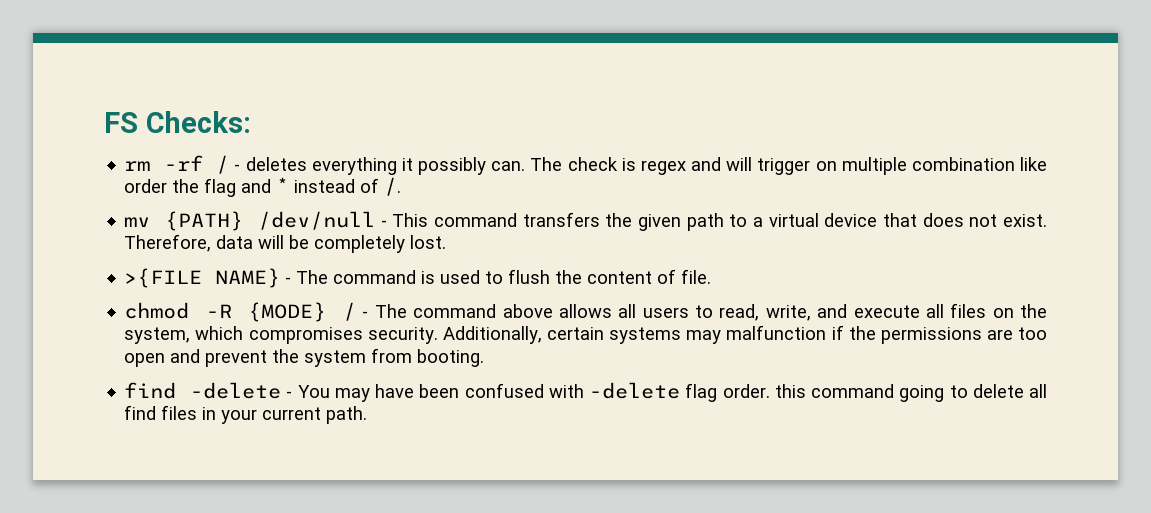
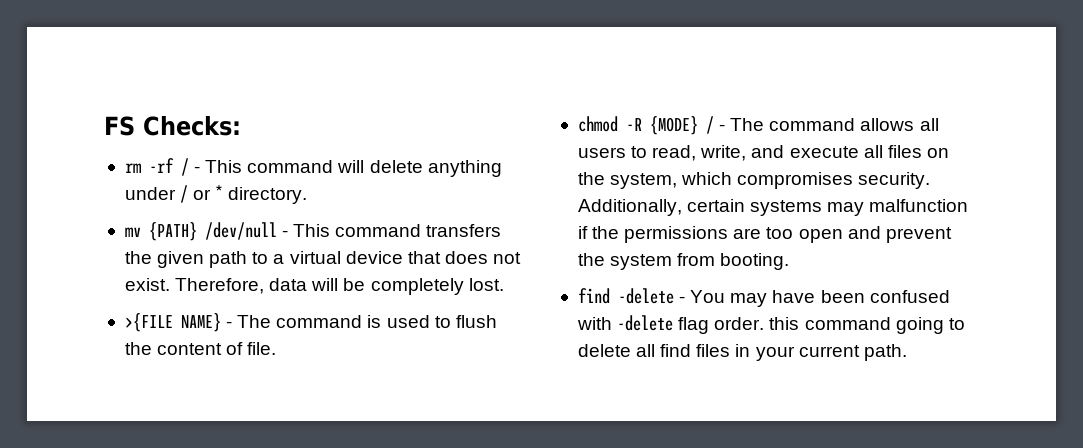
[245,157,1047,175] [124,177,402,197] deletes everything it possibly can. The check is regex and will trigger on multiple combination like order the flag and * instead of /. -> [205,160,502,177] [124,185,308,204] This command will delete anything under / or * directory.
[502,304,553,318] above -> (856, 124) none

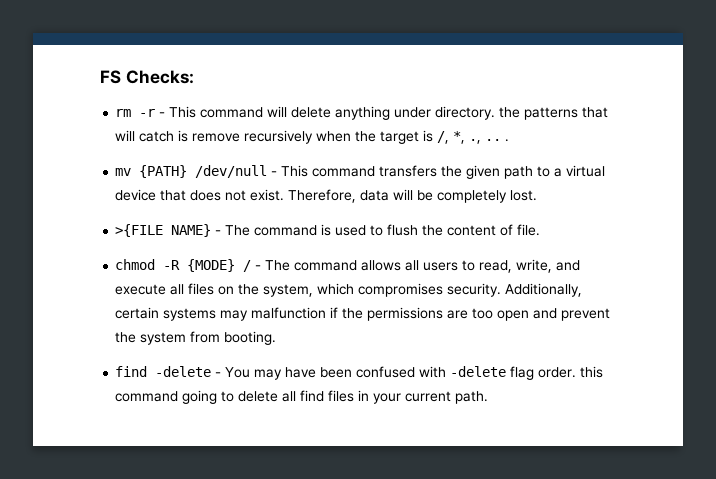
[148,158,189,176] -rf / -> [139,109,156,117] -r
[180,185,308,204] / or * directory. -> [435,106,609,120] [115,130,510,144] directory. the patterns that will catch is remove recursively when the target is /, *, ., .. .

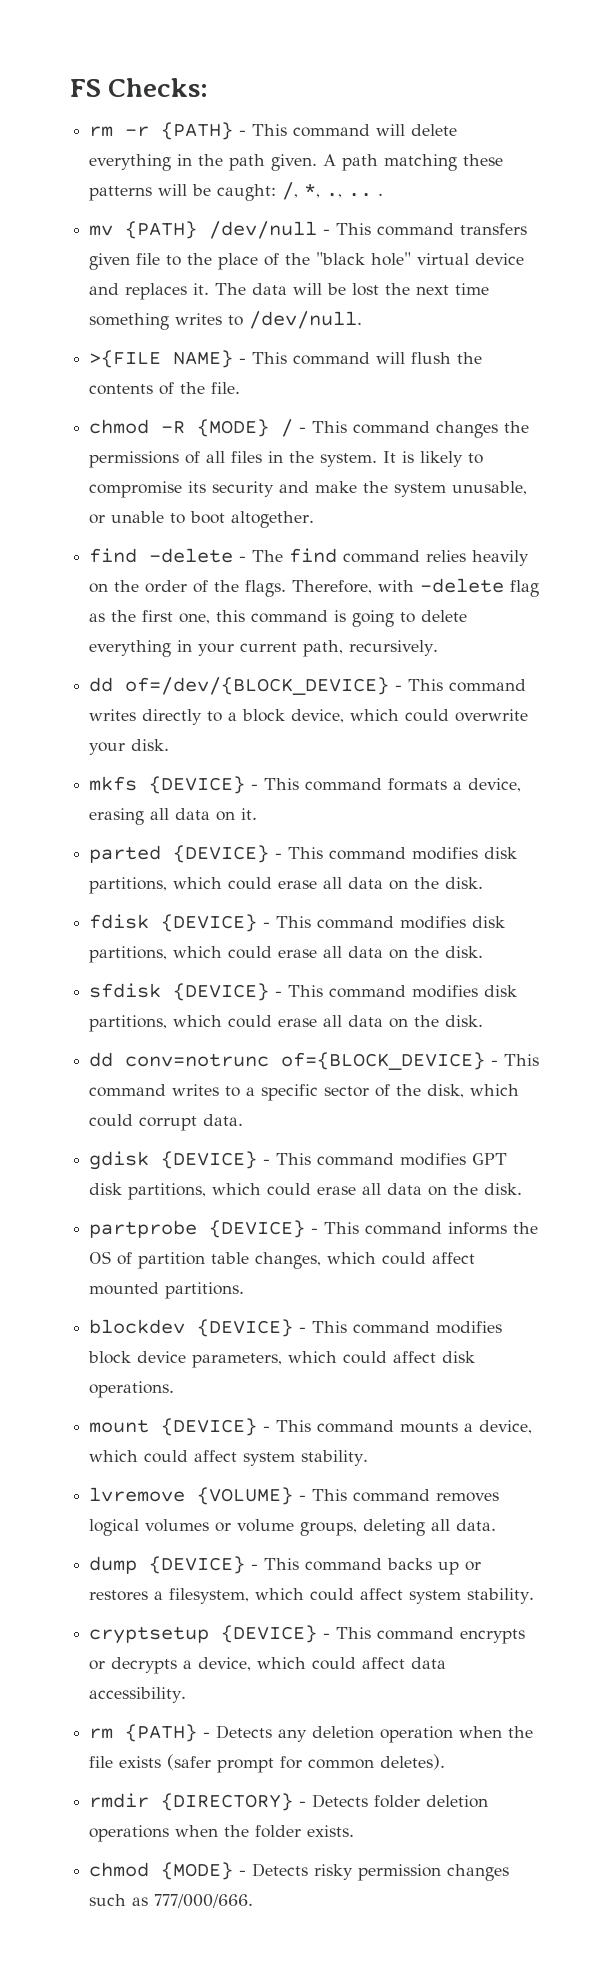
(156, 113) none -> [161,122,234,140] {PATH}
[335,106,609,120] [115,130,434,144] anything under directory. the patterns that will catch is remove recursively when the target is -> [89,154,504,171] [89,184,277,201] everything in the path given. A path matching these patterns will be caught:
[441,165,606,179] [115,189,538,203] [115,224,514,237] the given path to a virtual device that does not exist. Therefore, data will be completely lost. // >{FILE NAME} - The command is used to flush the content of -> [89,252,525,270] [89,283,490,300] [89,311,363,330] [89,350,483,368] [89,382,206,395] given file to the place of the "black hole" virtual device and replaces it. The data will be lost the next time something writes to /dev/null. // >{FILE NAME} - This command will flush the contents of the
[265,259,581,273] [115,283,583,297] [115,307,611,321] [115,331,277,345] [115,366,577,380] The command allows all users to read, write, and execute all files on the system, which compromises security. Additionally, certain systems may malfunction if the permissions are too open and prevent the system from booting. // find -delete - You may have been confused with -delete flag order. -> [312,421,530,438] [89,451,484,468] [89,481,528,498] [89,511,315,528] [89,548,530,566] [89,578,540,597] [89,610,211,624] This command changes the permissions of all files in the system. It is likely to compromise its security and make the system unusable, or unable to boot altogether. // find -delete - The find command relies heavily on the order of the flags. Therefore, with -delete flag as the first one,
(179, 396) none -> [334,610,347,622] is
[282,390,489,404] all find files in your current path. -> [89,640,439,657] [89,677,527,695] [89,709,529,725] [89,739,170,755] [89,776,522,794] [89,808,258,825] [89,845,518,863] [89,877,484,894] [89,914,506,932] [89,946,484,963] [89,983,518,1001] [89,1015,484,1032] [89,1052,540,1070] [89,1084,520,1101] [89,1114,244,1131] [89,1151,508,1170] [89,1183,523,1200] [89,1220,539,1238] [89,1251,476,1269] [89,1282,245,1299] [89,1319,503,1337] [88,1351,476,1368] [89,1381,175,1398] [89,1418,533,1436] [89,1450,369,1466] [89,1487,500,1505] [89,1519,497,1536] [89,1556,482,1575] [89,1588,535,1604] [89,1625,526,1644] [89,1657,447,1674] [89,1687,187,1703] [89,1724,534,1743] [89,1754,446,1773] [89,1793,489,1811] [89,1825,355,1842] [89,1862,510,1881] [89,1894,254,1908] everything in your current path, recursively. // dd of=/dev/{BLOCK_DEVICE} - This command writes directly to a block device, which could overwrite your disk. // mkfs {DEVICE} - This command formats a device, erasing all data on it. // parted {DEVICE} - This command modifies disk partitions, which could erase all data on the disk. // fdisk {DEVICE} - This command modifies disk partitions, which could erase all data on the disk. // sfdisk {DEVICE} - This command modifies disk partitions, which could erase all data on the disk. // dd conv=notrunc of={BLOCK_DEVICE} - This command writes to a specific sector of the disk, which could corrupt data. // gdisk {DEVICE} - This command modifies GPT disk partitions, which could erase all data on the disk. // partprobe {DEVICE} - This command informs the OS of partition table changes, which could affect mounted partitions. // blockdev {DEVICE} - This command modifies block device parameters, which could affect disk operations. // mount {DEVICE} - This command mounts a device, which could affect system stability. // lvremove {VOLUME} - This command removes logical volumes or volume groups, deleting all data. // dump {DEVICE} - This command backs up or restores a filesystem, which could affect system stability. // cryptsetup {DEVICE} - This command encrypts or decrypts a device, which could affect data accessibility. // rm {PATH} - Detects any deletion operation when the file exists (safer prompt for common deletes). // rmdir {DIRECTORY} - Detects folder deletion operations when the folder exists. // chmod {MODE} - Detects risky permission changes such as 777/000/666.

